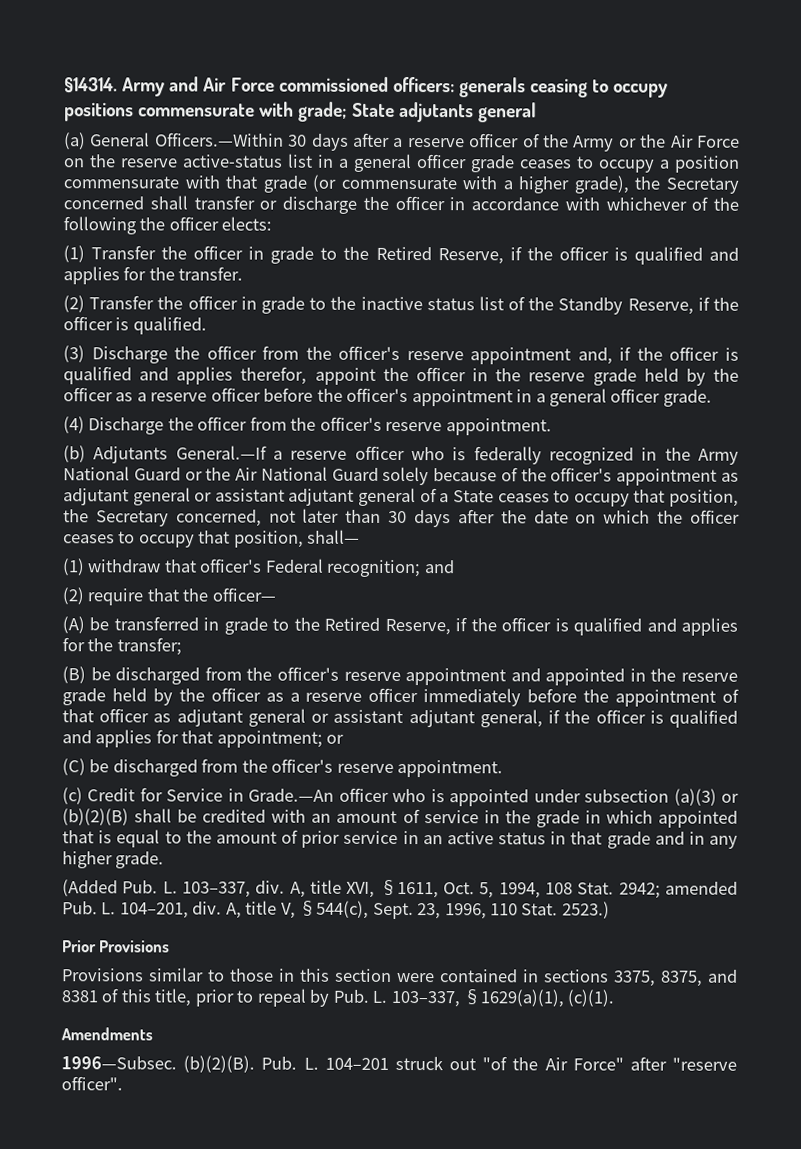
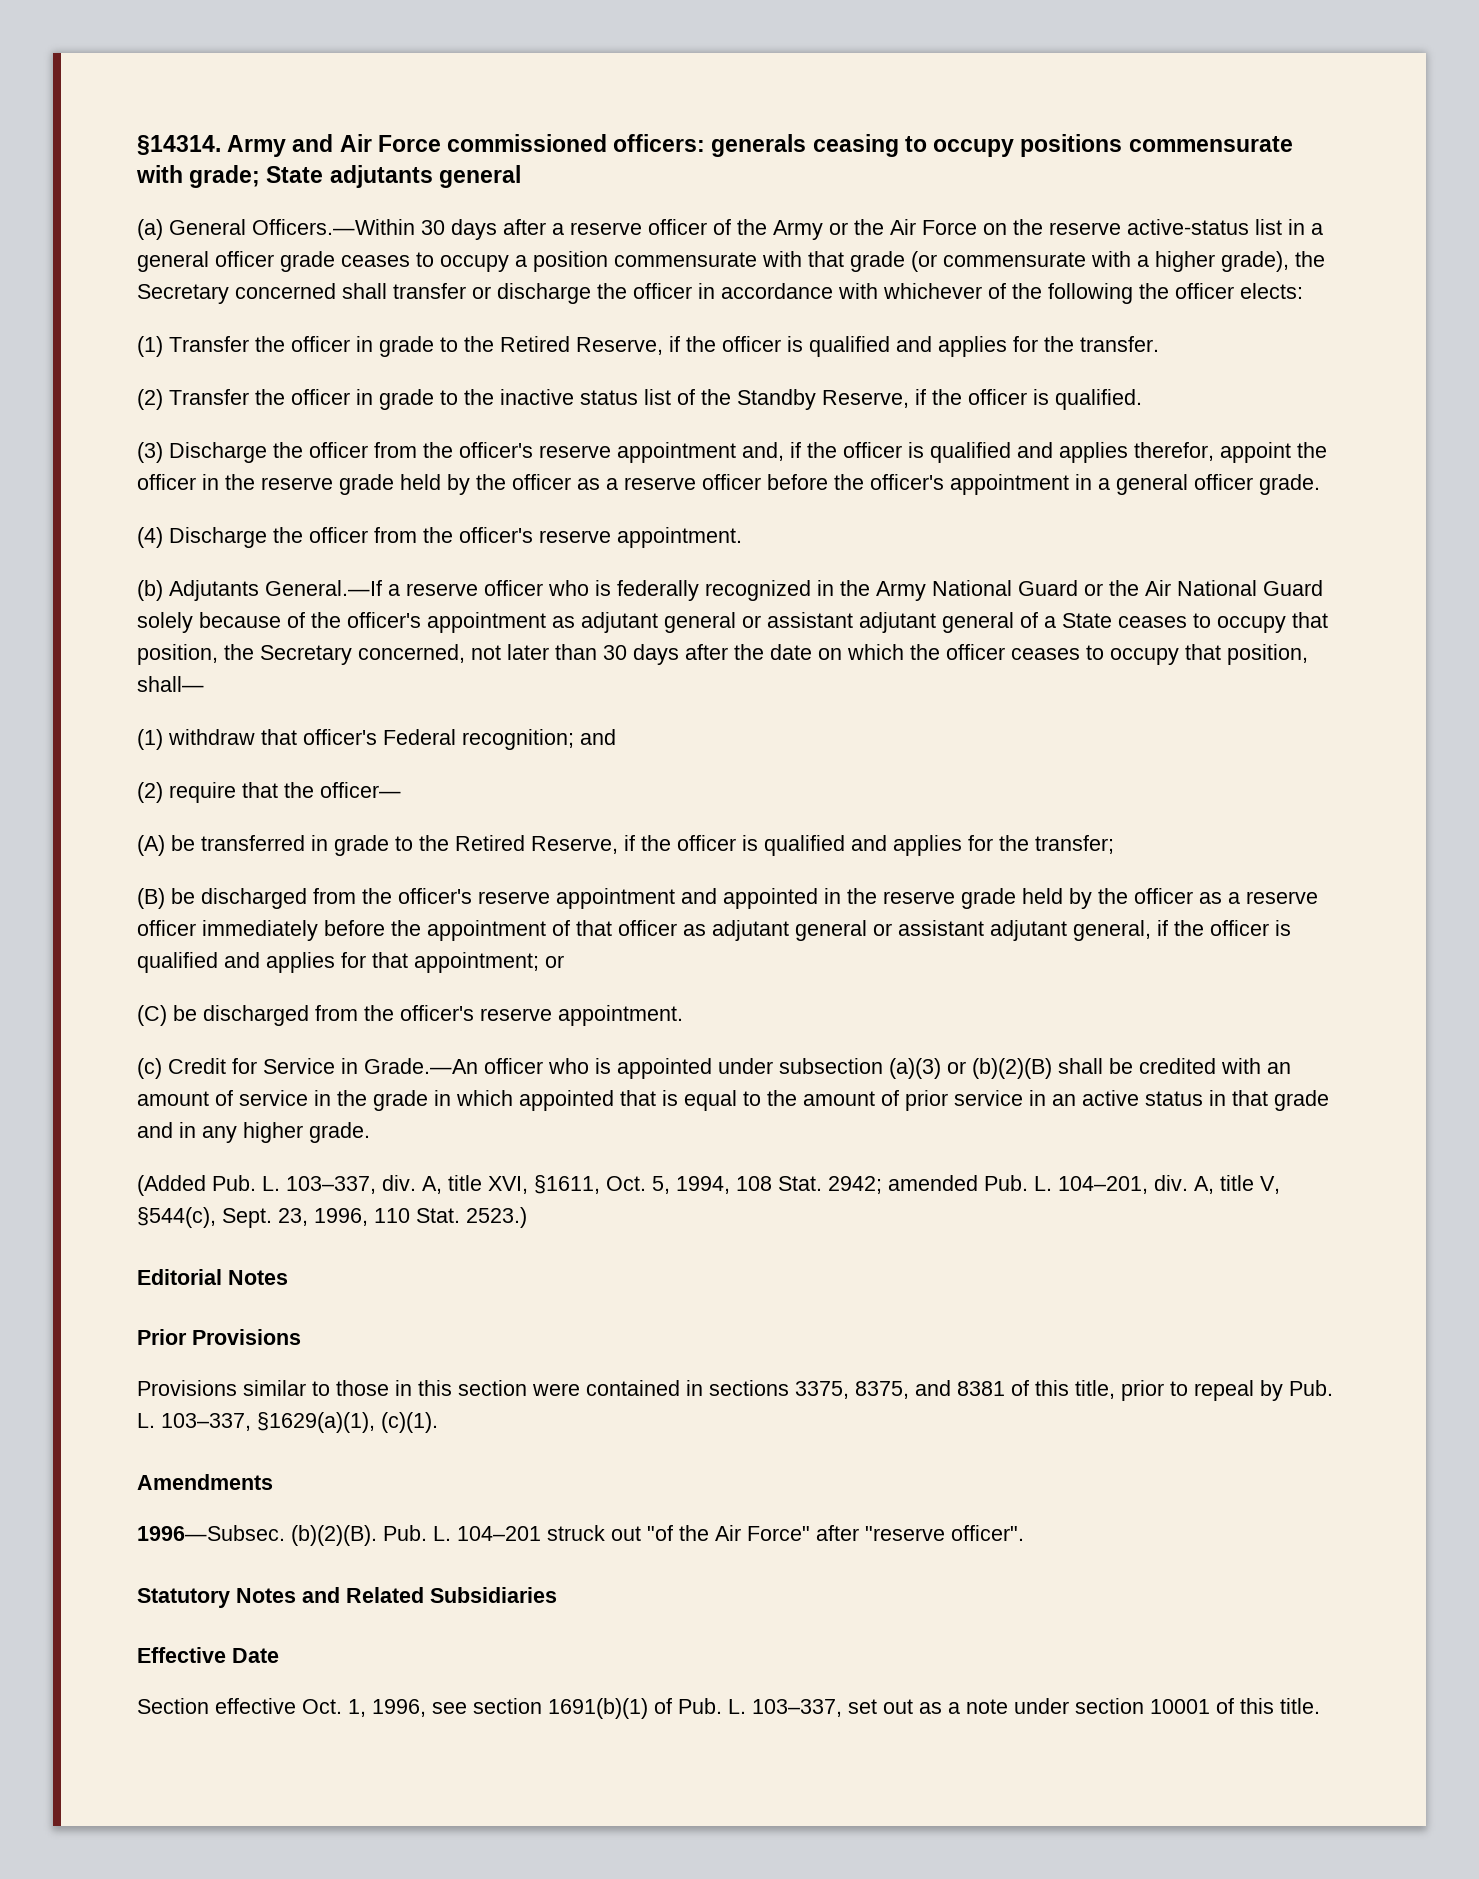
(610, 910) none -> [137,1269,288,1285] // Editorial Notes
(123, 1083) none -> [137,1587,557,1608] [137,1647,279,1663] [137,1698,1320,1719] // Statutory Notes and Related Subsidiaries // Effective Date // Section effective Oct. 1, 1996, see section 1691(b)(1) of Pub. L. 103–337, set out as a note under section 10001 of this title.

